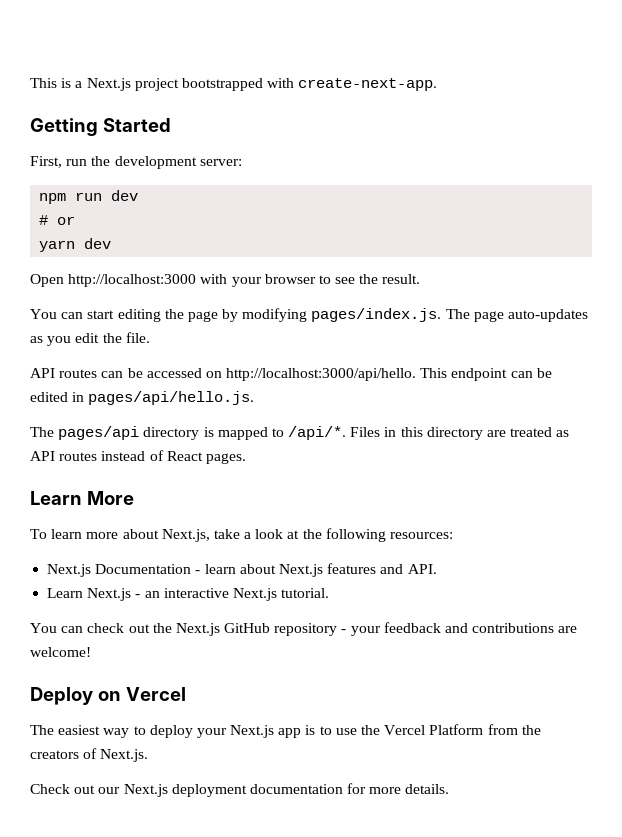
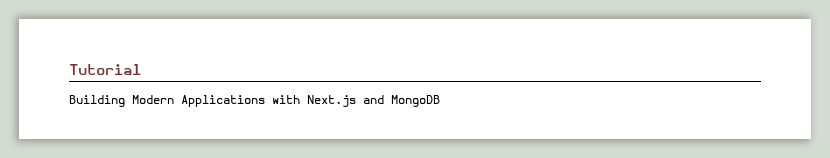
[30,78,438,91] [30,118,171,136] [30,156,242,169] [39,190,139,204] [39,215,76,225] [39,238,112,252] [30,274,421,287] [30,308,589,322] [30,332,150,346] [30,368,552,381] [30,391,255,405] [30,426,570,440] [30,450,246,464] [30,491,134,505] [30,528,454,542] [47,563,437,577] [47,588,330,601] [30,622,578,636] [30,647,91,657] [30,687,186,705] [30,724,541,738] [30,748,149,762] [30,783,450,797] This is a Next.js project bootstrapped with create-next-app. // Getting Started // First, run the development server: // npm run dev // # or // yarn dev // Open http://localhost:3000 with your browser to see the result. // You can start editing the page by modifying pages/index.js. The page auto-updates as you edit the file. // API routes can be accessed on http://localhost:3000/api/hello. This endpoint can be edited in pages/api/hello.js. // The pages/api directory is mapped to /api/*. Files in this directory are treated as API routes instead of React pages. // Learn More // To learn more about Next.js, take a look at the following resources: // Next.js Documentation - learn about Next.js features and API. // Learn Next.js - an interactive Next.js tutorial. // You can check out the Next.js GitHub repository - your feedback and contributions are welcome! // Deploy on Vercel // The easiest way to deploy your Next.js app is to use the Vercel Platform from the creators of Next.js. // Check out our Next.js deployment documentation for more details. -> [69,64,141,75] [69,95,440,107] Tutorial // Building Modern Applications with Next.js and MongoDB

